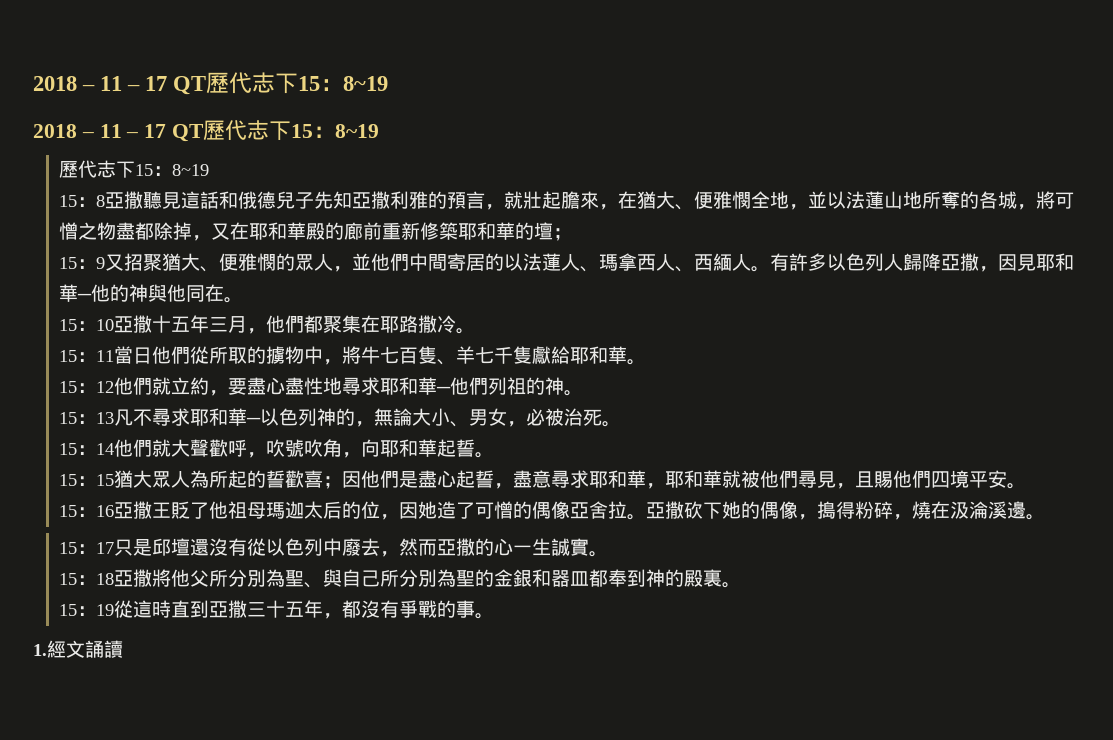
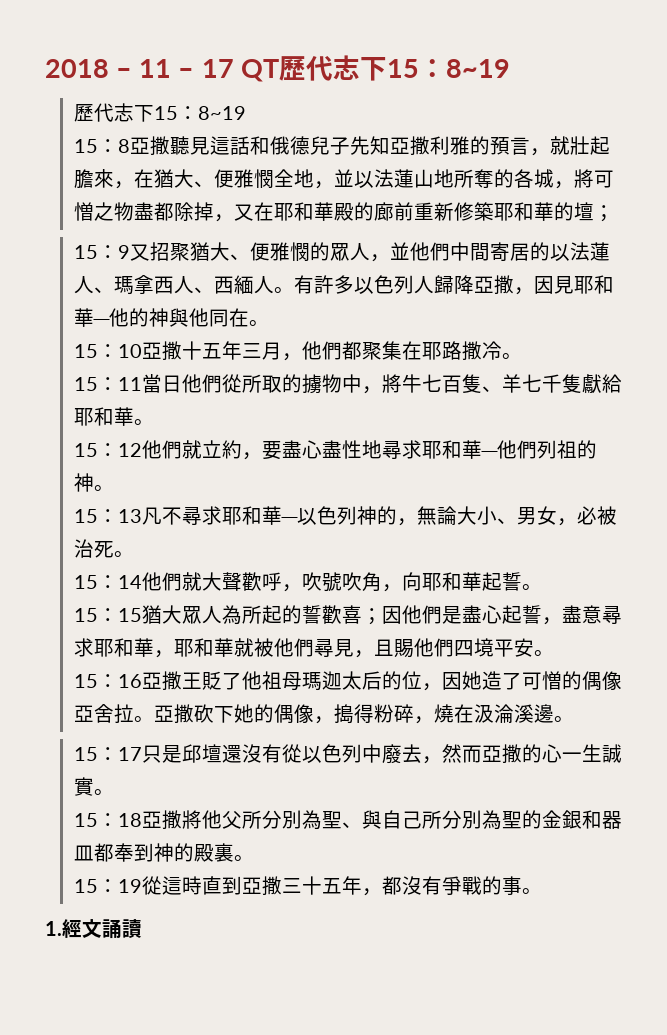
[33,120,380,142] // 2018 – 11 – 17 QT歷代志下15：8~19 -> (510, 68) none

